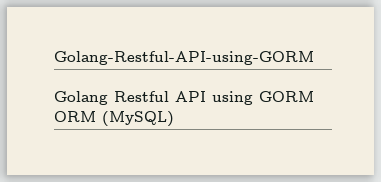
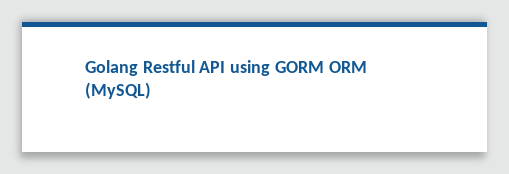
[54,51,314,65] Golang-Restful-API-using-GORM // -> (85, 68) none

